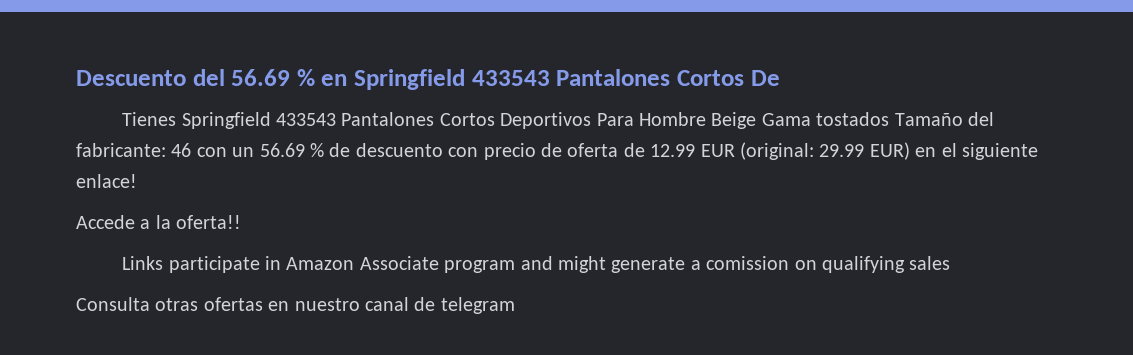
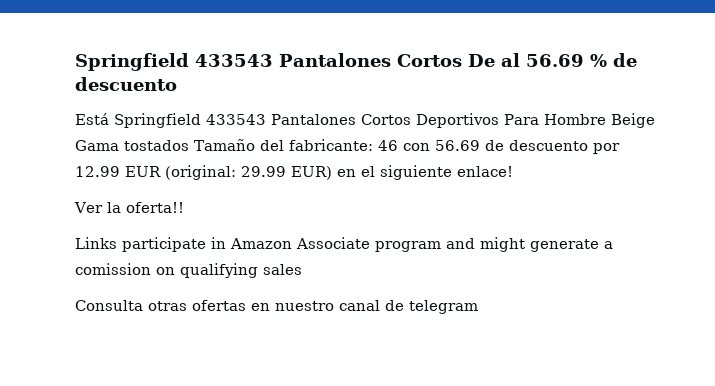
[76,69,348,86] Descuento del 56.69 % en -> (75, 62) none
[122,112,177,126] // Tienes -> [501,53,637,67] [75,77,177,91] [75,113,109,125] al 56.69 % de descuento // Está
[232,143,645,160] un 56.69 % de descuento con precio de oferta de -> [434,140,620,154] 56.69 de descuento por
[76,215,151,229] Accede a -> [74,202,103,213] Ver

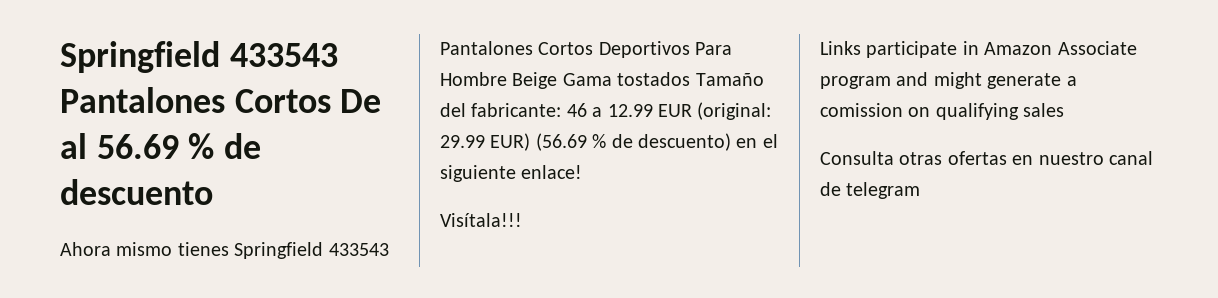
[75,113,109,125] Está -> [60,242,229,256] Ahora mismo tienes
[402,140,620,154] con 56.69 de descuento por -> [592,107,603,117] a
(332, 173) none -> [535,133,731,151] (56.69 % de descuento)
[74,202,184,213] Ver la oferta!! -> [440,213,522,227] Visítala!!!

